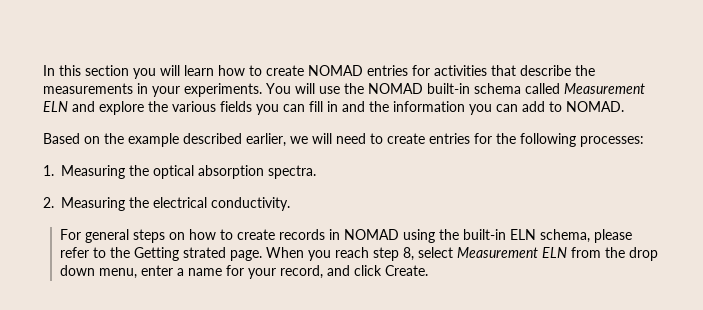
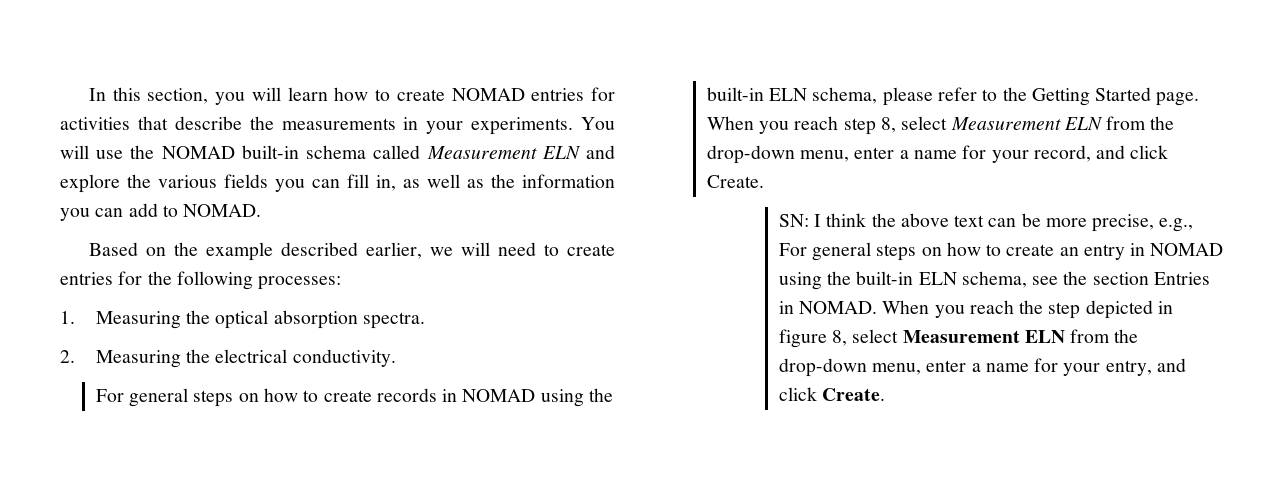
[85,65,129,76] section -> [147,88,209,104] section,
[327,101,365,112] in and -> [376,174,484,191] in, as well as
[182,247,226,258] strated -> [1095,87,1152,101] Started
[628,247,658,261] [59,265,95,276] drop down -> [706,145,795,164] drop-down
(428, 270) none -> [778,213,1194,232] [778,242,1224,261] [778,271,1210,290] [778,300,1173,319] [778,329,1139,348] [778,358,1186,377] [778,387,886,401] // SN: I think the above text can be more precise, e.g., For general steps on how to create an entry in NOMAD using the built-in ELN schema, see the section Entries in NOMAD. When you reach the step depicted in figure 8, select Measurement ELN from the drop-down menu, enter a name for your entry, and click Create.

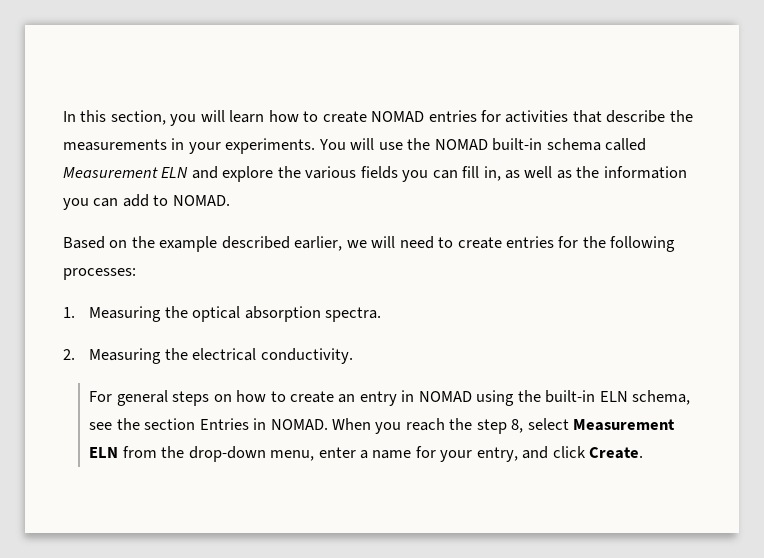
[376,388,613,407] [706,87,1200,106] [706,116,1175,135] [706,145,1169,164] [706,175,764,188] [778,213,1194,232] [778,242,1055,261] records in NOMAD using the built-in ELN schema, please refer to the Getting Started page. When you reach step 8, select Measurement ELN from the drop-down menu, enter a name for your record, and click Create. // SN: I think the above text can be more precise, e.g., For general steps on how to create -> (334, 397) none
[1085,300,1173,319] [778,329,827,348] depicted in figure -> (507, 426) none

